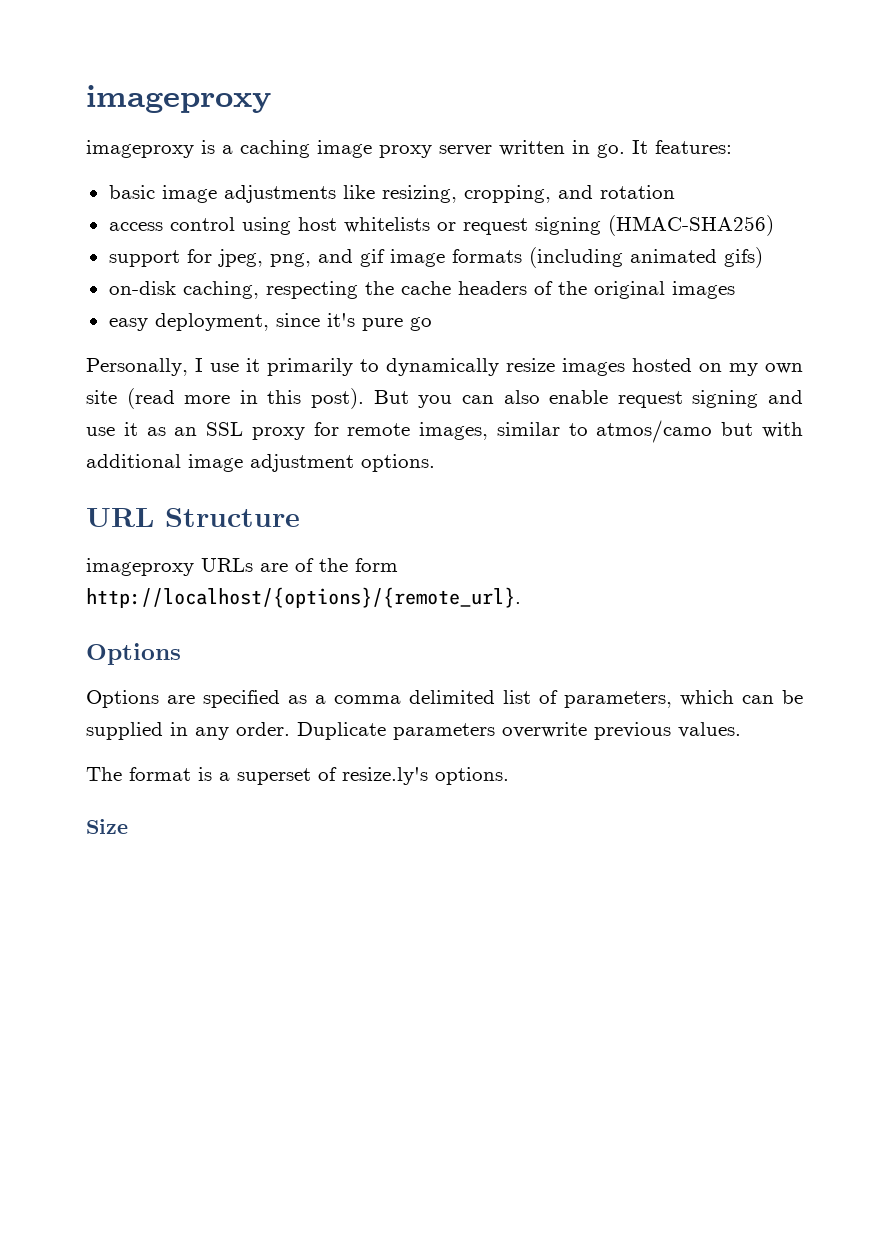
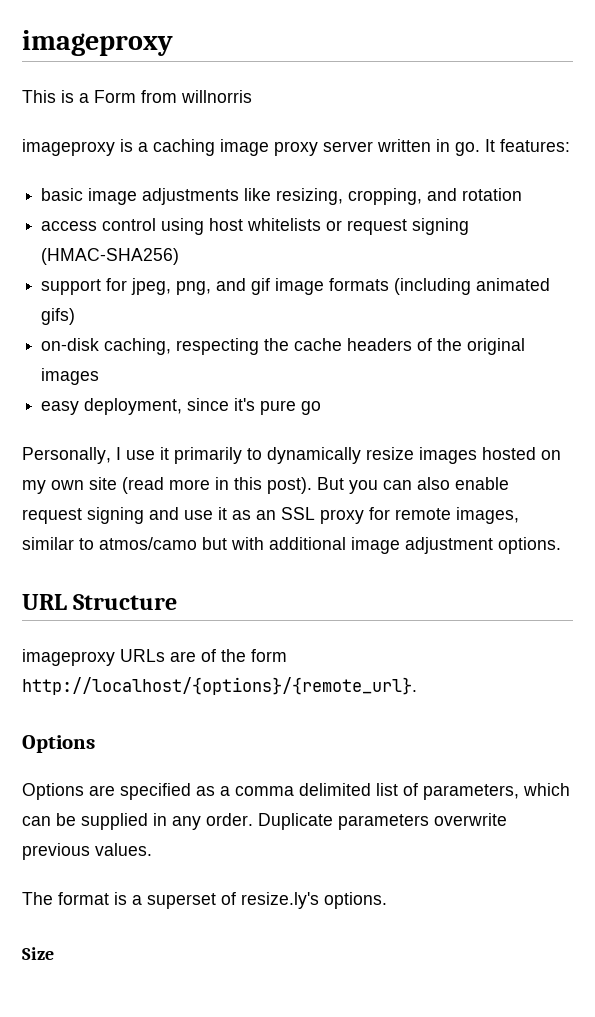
[86,85,271,113] imageproxy -> [22,30,173,56] [22,90,252,103] imageproxy // This is a Form from willnorris

